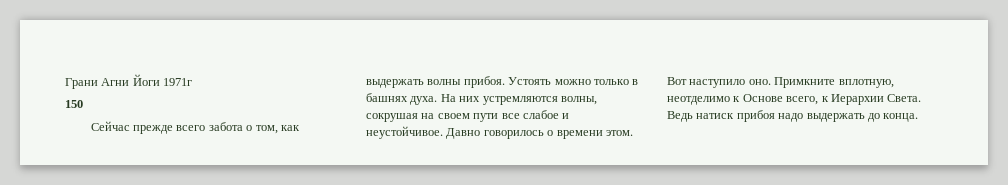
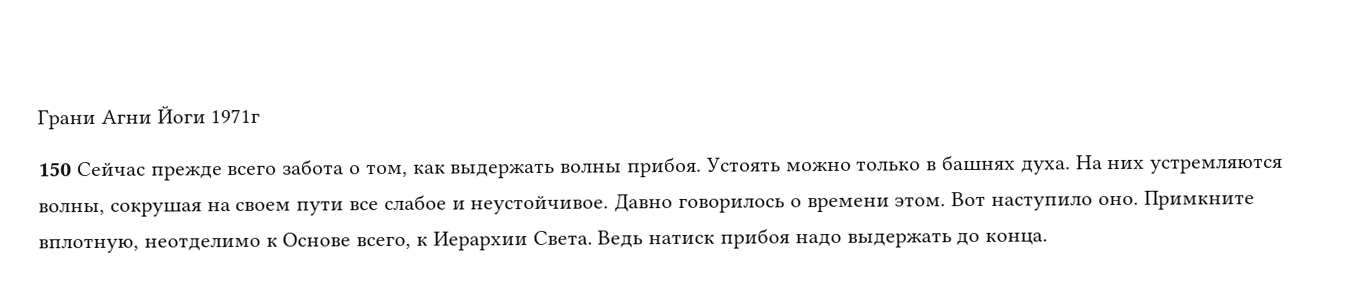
(83, 104) // -> (72, 169) none

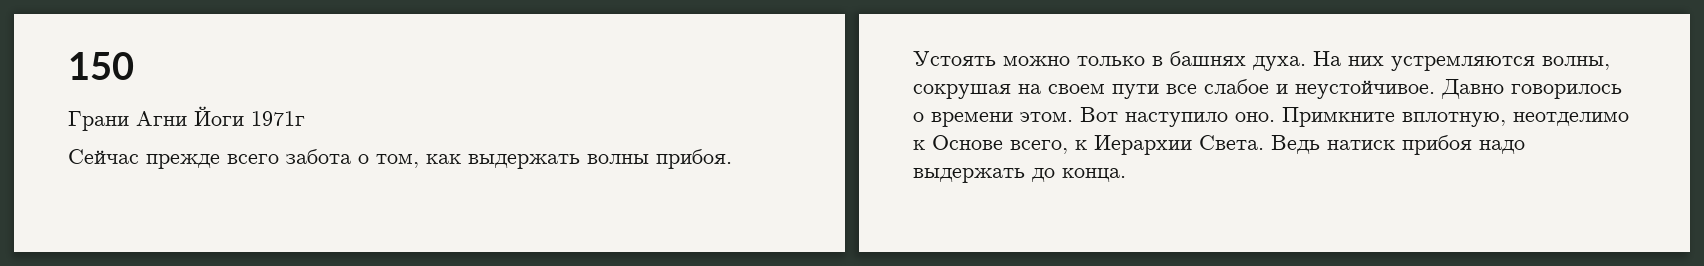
(37, 119) none -> [68,52,134,80] 150 //
[38,162,72,177] 150 -> (305, 118) none

